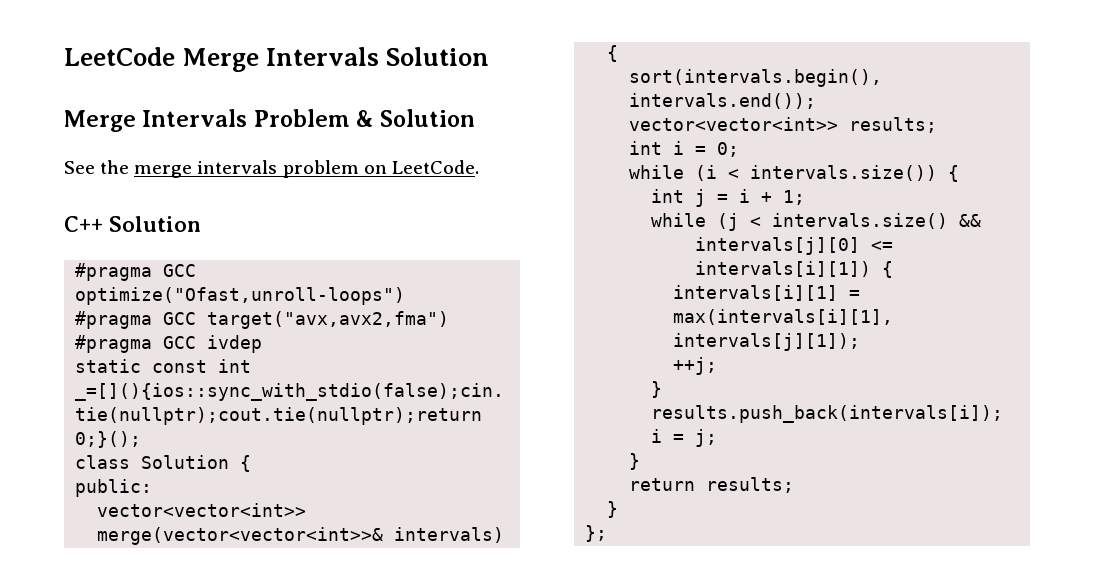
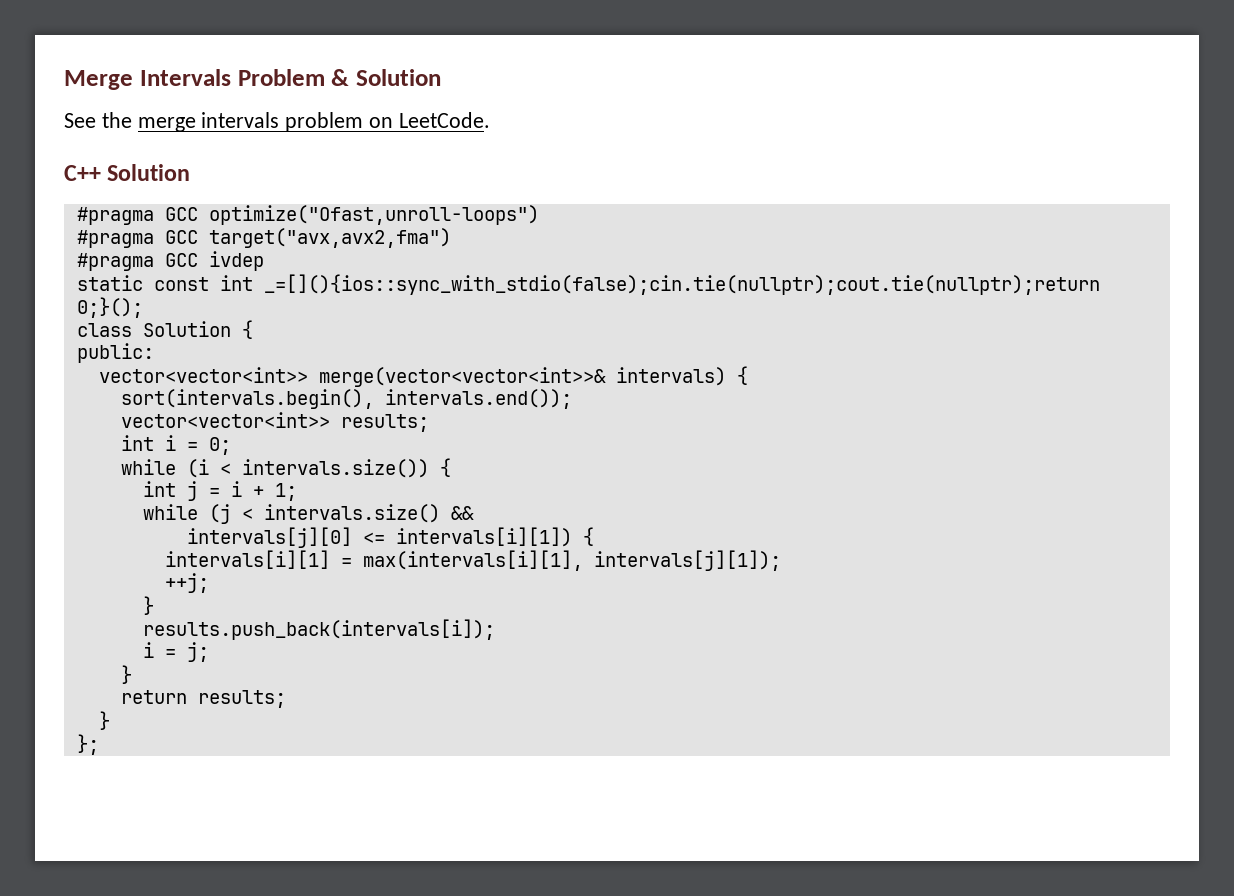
[64,47,490,72] LeetCode Merge Intervals Solution // -> (64, 80) none

